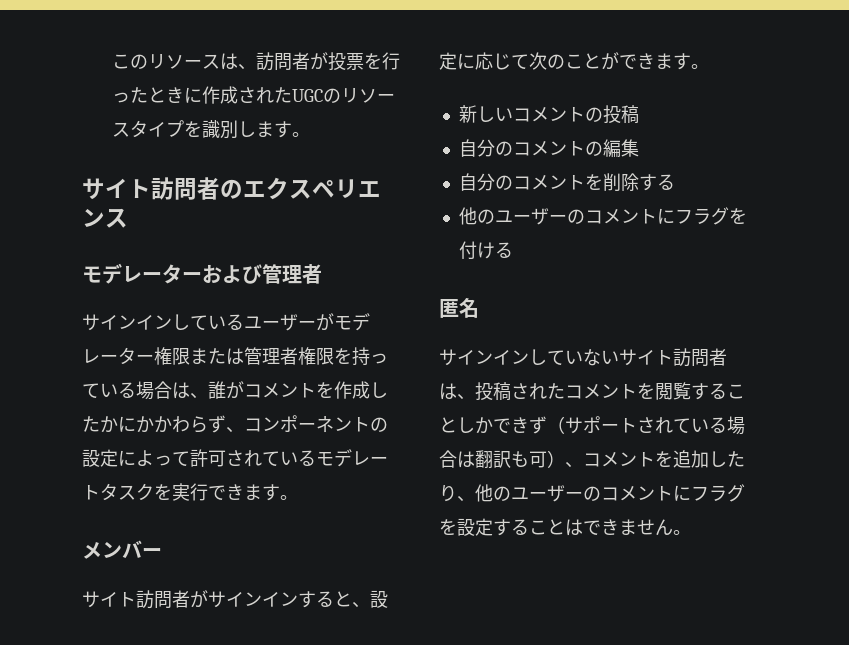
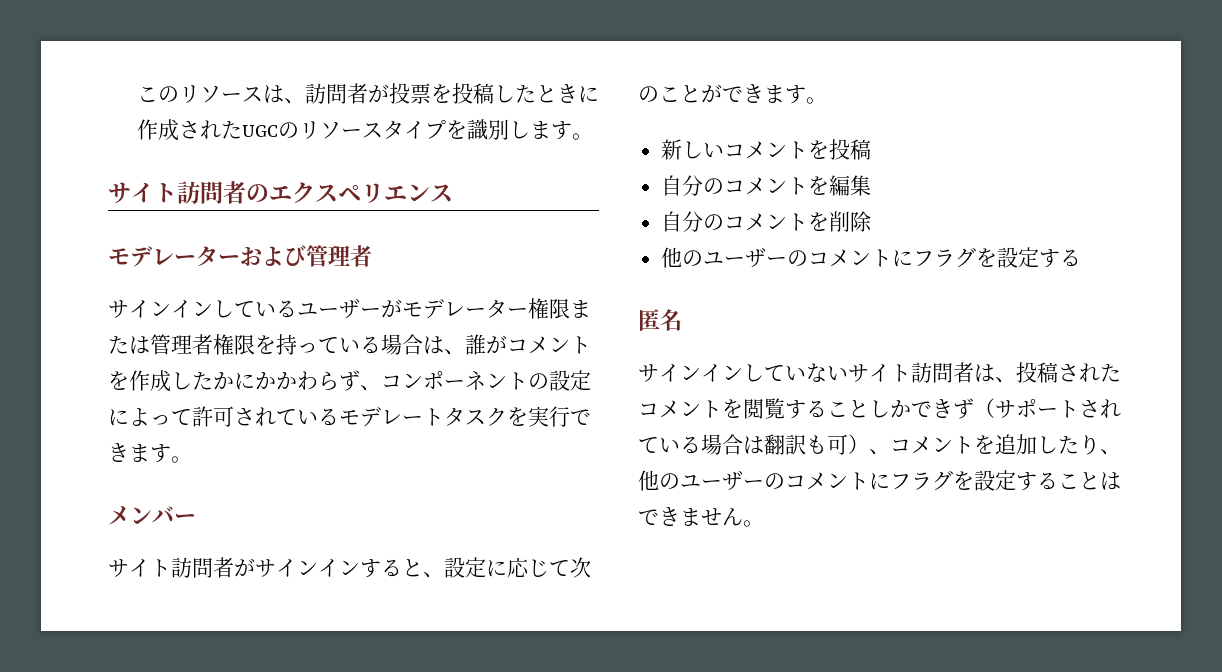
[382,52,401,70] [112,92,131,103] 行っ -> [451,83,515,104] 投稿し
[584,107,603,122] の -> [808,140,830,159] を
[584,141,603,156] の -> [808,176,830,195] を
[638,174,675,191] [458,207,747,225] [458,241,495,260] する // 他のユーザーのコメントにフラグを付け -> [661,247,1061,268] // 他のユーザーのコメントにフラグを設定す

